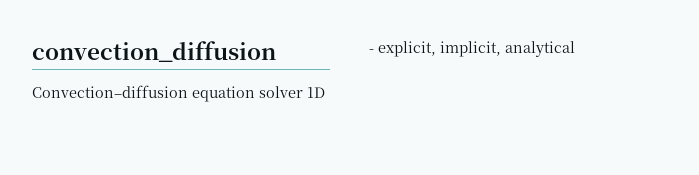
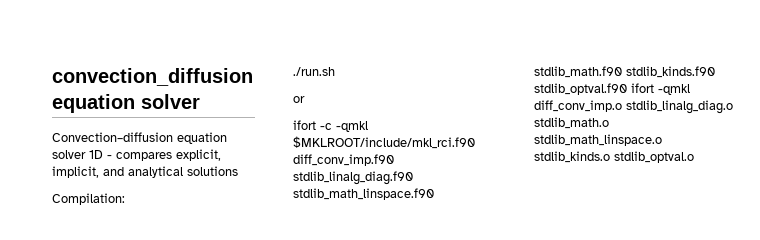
(276, 51) none -> [52,94,200,113] equation solver
(374, 51) none -> [116,152,172,161] compares
[505,41,575,57] analytical -> [103,166,238,178] [52,193,125,205] [293,67,335,76] [293,96,305,103] [293,120,368,132] [293,136,475,149] [293,154,394,166] [293,171,413,185] [293,188,434,200] [534,66,715,78] [534,83,690,95] [534,100,733,114] [534,117,609,129] [534,134,662,146] [534,151,694,163] and analytical solutions // Compilation: // ./run.sh // or // ifort -c -qmkl $MKLROOT/include/mkl_rci.f90 diff_conv_imp.f90 stdlib_linalg_diag.f90 stdlib_math_linspace.f90 stdlib_math.f90 stdlib_kinds.f90 stdlib_optval.f90 ifort -qmkl diff_conv_imp.o stdlib_linalg_diag.o stdlib_math.o stdlib_math_linspace.o stdlib_kinds.o stdlib_optval.o

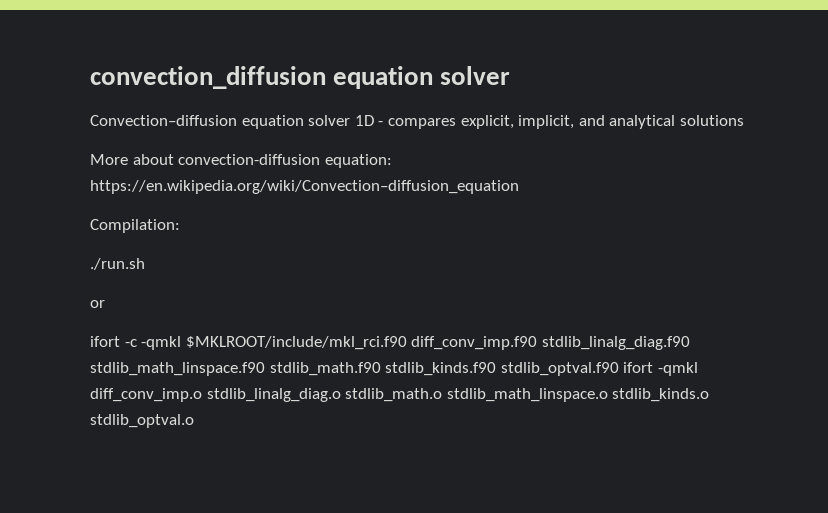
(238, 171) none -> [90,154,392,168] [90,180,519,194] // More about convection-diffusion equation: https://en.wikipedia.org/wiki/Convection–diffusion_equation

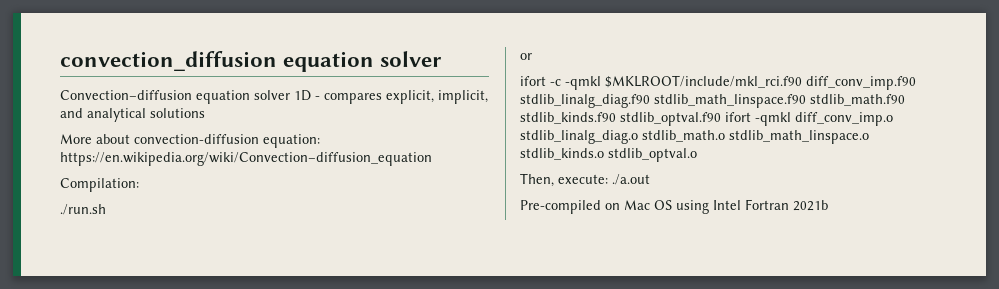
(194, 421) none -> [520,173,650,187] [520,199,828,214] // Then, execute: ./a.out // Pre-compiled on Mac OS using Intel Fortran 2021b

